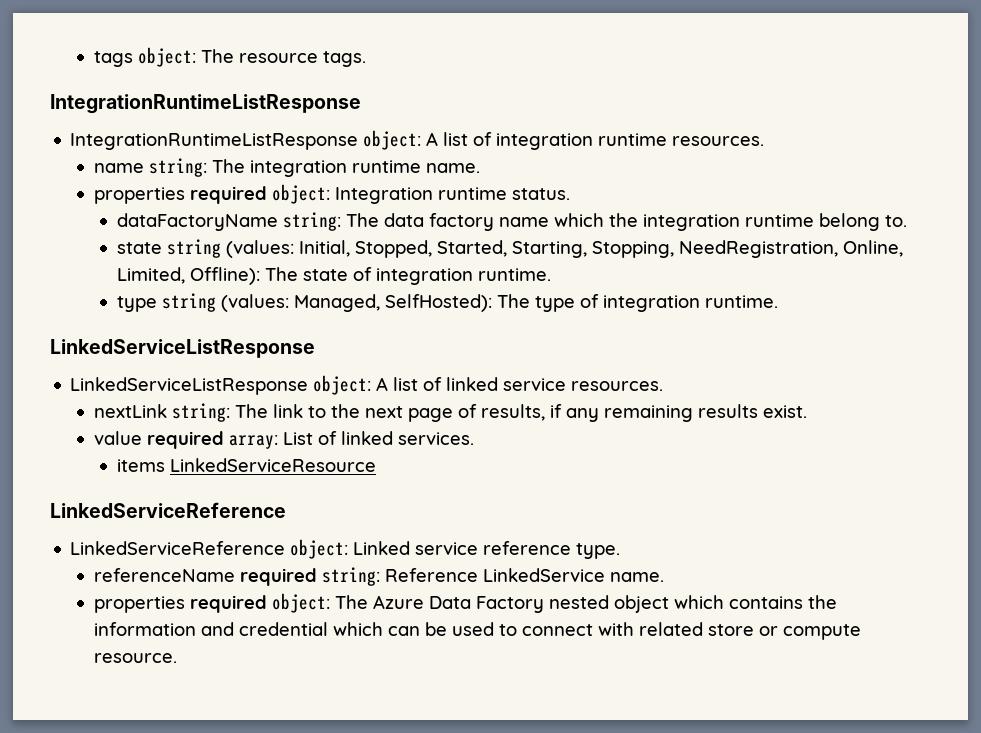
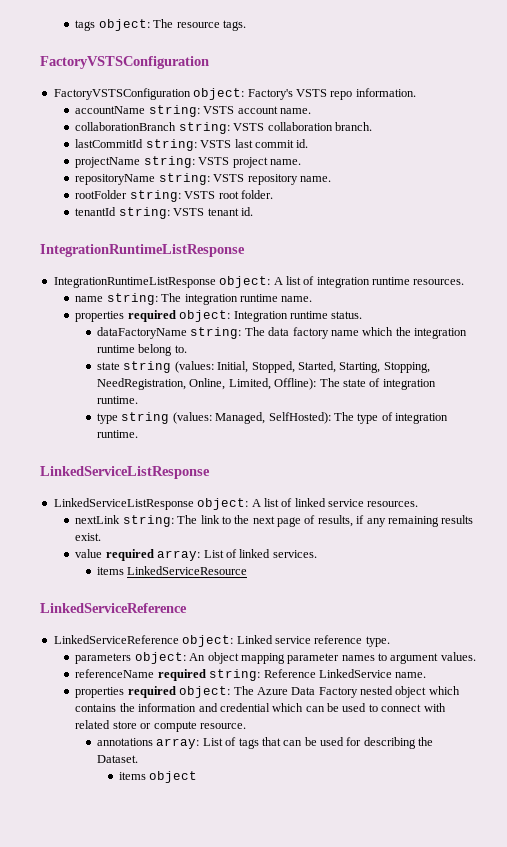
(366, 59) none -> [40,56,209,69] [53,88,416,100] [75,105,311,117] [75,122,372,134] [75,139,309,151] [75,156,301,168] [75,173,331,185] [75,190,273,202] [75,207,253,219] // FactoryVSTSConfiguration // FactoryVSTSConfiguration object: Factory's VSTS repo information. // accountName string: VSTS account name. // collaborationBranch string: VSTS collaboration branch. // lastCommitId string: VSTS last commit id. // projectName string: VSTS project name. // repositoryName string: VSTS repository name. // rootFolder string: VSTS root folder. // tenantId string: VSTS tenant id.
(621, 551) none -> [75,652,476,664] // parameters object: An object mapping parameter names to argument values.
(177, 658) none -> [97,737,434,749] [97,755,139,763] [118,771,198,783] // annotations array: List of tags that can be used for describing the Dataset. // items object

